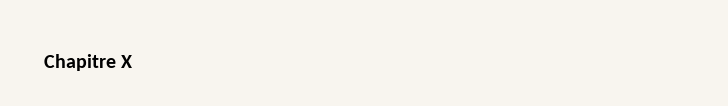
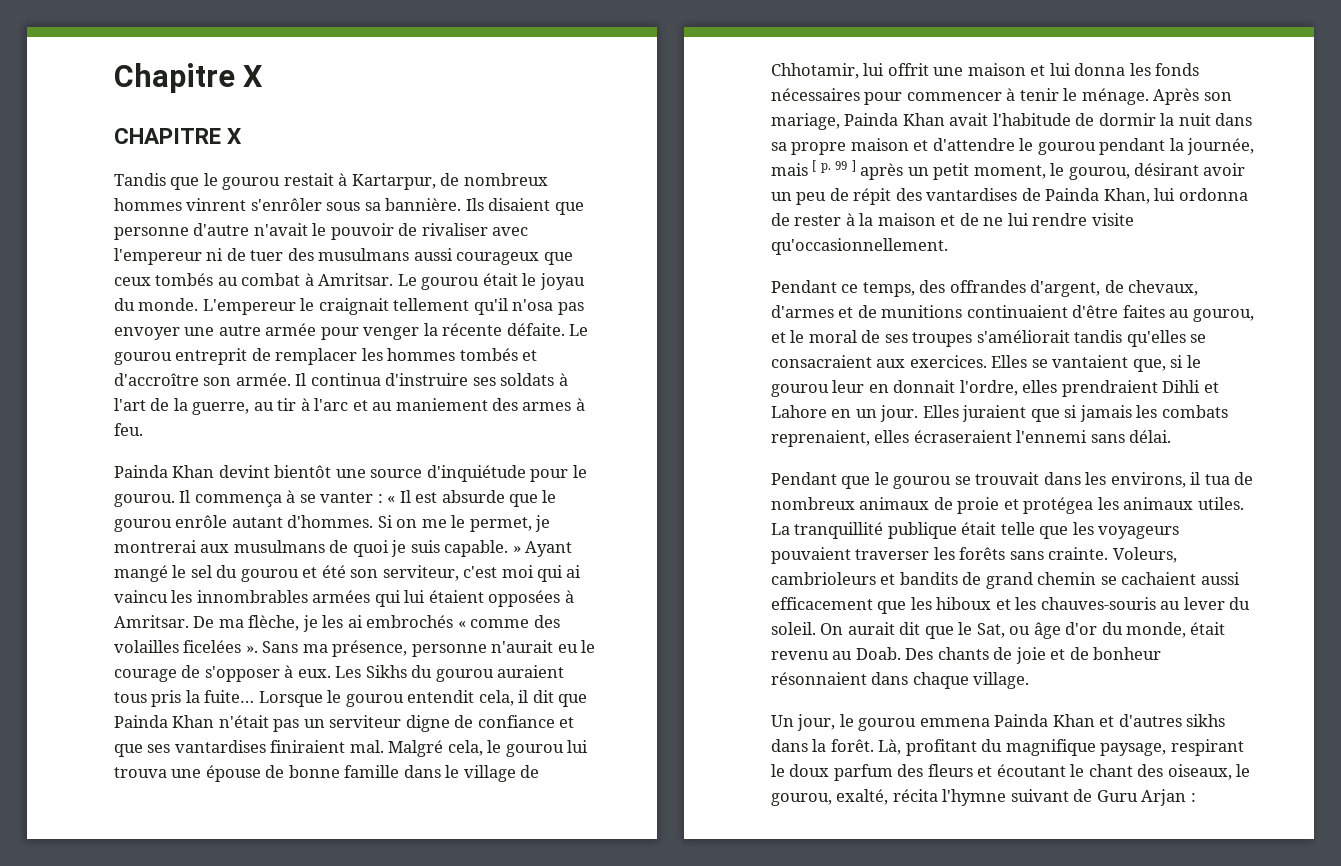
(133, 61) none -> [114,128,243,144] [114,173,548,190] [114,198,584,215] [114,223,529,240] [114,248,573,265] [114,273,585,290] [114,298,584,315] [114,323,589,340] [114,348,538,365] [114,373,568,386] [114,398,585,415] [114,423,143,436] [114,465,587,482] [114,490,557,507] [114,515,551,532] [114,540,573,557] [114,565,582,582] [114,590,574,607] [114,615,560,632] [114,640,596,657] [114,665,565,682] [114,690,588,707] [114,715,575,732] [114,740,589,757] [114,765,540,782] [771,63,1200,79] [771,88,1232,105] [771,113,1253,130] [771,138,1255,155] [771,160,1246,180] [771,188,1248,205] [771,213,1134,226] [771,238,948,255] [771,280,1199,297] [771,305,1254,322] [771,330,1207,347] [771,355,1201,372] [771,380,1219,397] [771,405,1228,422] [771,430,1172,447] [771,472,1254,489] [771,497,1244,514] [771,522,1180,539] [771,547,1177,564] [771,572,1240,589] [771,597,1251,614] [771,622,1226,639] [771,647,1162,664] [771,672,1030,689] [771,714,1226,731] [771,739,1244,756] [771,764,1251,781] [771,789,1196,806] // CHAPITRE X // Tandis que le gourou restait à Kartarpur, de nombreux hommes vinrent s'enrôler sous sa bannière. Ils disaient que personne d'autre n'avait le pouvoir de rivaliser avec l'empereur ni de tuer des musulmans aussi courageux que ceux tombés au combat à Amritsar. Le gourou était le joyau du monde. L'empereur le craignait tellement qu'il n'osa pas envoyer une autre armée pour venger la récente défaite. Le gourou entreprit de remplacer les hommes tombés et d'accroître son armée. Il continua d'instruire ses soldats à l'art de la guerre, au tir à l'arc et au maniement des armes à feu. // Painda Khan devint bientôt une source d'inquiétude pour le gourou. Il commença à se vanter : « Il est absurde que le gourou enrôle autant d'hommes. Si on me le permet, je montrerai aux musulmans de quoi je suis capable. » Ayant mangé le sel du gourou et été son serviteur, c'est moi qui ai vaincu les innombrables armées qui lui étaient opposées à Amritsar. De ma flèche, je les ai embrochés « comme des volailles ficelées ». Sans ma présence, personne n'aurait eu le courage de s'opposer à eux. Les Sikhs du gourou auraient tous pris la fuite… Lorsque le gourou entendit cela, il dit que Painda Khan n'était pas un serviteur digne de confiance et que ses vantardises finiraient mal. Malgré cela, le gourou lui trouva une épouse de bonne famille dans le village de Chhotamir, lui offrit une maison et lui donna les fonds nécessaires pour commencer à tenir le ménage. Après son mariage, Painda Khan avait l'habitude de dormir la nuit dans sa propre maison et d'attendre le gourou pendant la journée, mais [ p. 99 ] après un petit moment, le gourou, désirant avoir un peu de répit des vantardises de Painda Khan, lui ordonna de rester à la maison et de ne lui rendre visite qu'occasionnellement. // Pendant ce temps, des offrandes d'argent, de chevaux, d'armes et de munitions continuaient d'être faites au gourou, et le moral de ses troupes s'améliorait tandis qu'elles se consacraient aux exercices. Elles se vantaient que, si le gourou leur en donnait l'ordre, elles prendraient Dihli et Lahore en un jour. Elles juraient que si jamais les combats reprenaient, elles écraseraient l'ennemi sans délai. // Pendant que le gourou se trouvait dans les environs, il tua de nombreux animaux de proie et protégea les animaux utiles. La tranquillité publique était telle que les voyageurs pouvaient traverser les forêts sans crainte. Voleurs, cambrioleurs et bandits de grand chemin se cachaient aussi efficacement que les hiboux et les chauves-souris au lever du soleil. On aurait dit que le Sat, ou âge d'or du monde, était revenu au Doab. Des chants de joie et de bonheur résonnaient dans chaque village. // Un jour, le gourou emmena Painda Khan et d'autres sikhs dans la forêt. Là, profitant du magnifique paysage, respirant le doux parfum des fleurs et écoutant le chant des oiseaux, le gourou, exalté, récita l'hymne suivant de Guru Arjan :

